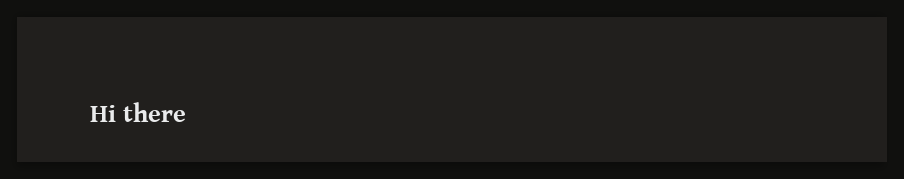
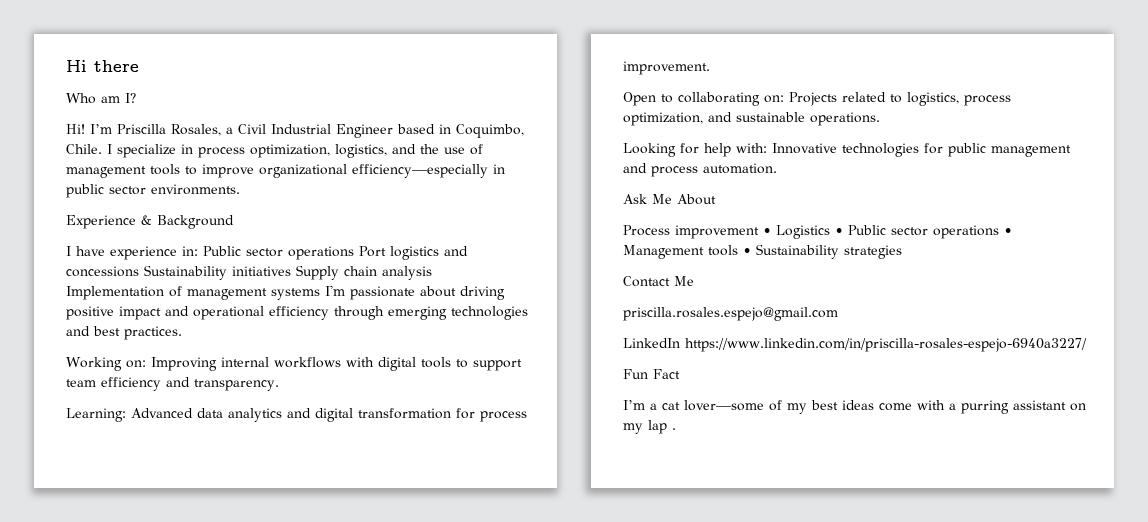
(186, 112) none -> [66,93,136,104] [66,124,524,138] [66,144,483,158] [66,164,505,178] [66,184,240,198] [66,215,234,229] [66,246,468,260] [66,265,432,280] [66,285,505,300] [66,306,528,320] [66,326,182,340] [66,357,522,371] [66,377,279,391] [66,408,527,422] [623,61,710,75] [623,92,1011,106] [623,112,880,126] [623,143,1071,157] [623,163,777,177] [623,194,716,205] [623,225,1012,239] [623,244,902,259] [623,276,694,287] [623,307,838,321] [623,338,1087,352] [623,369,680,379] [623,400,1086,414] [623,420,676,434] // Who am I? // Hi! I’m Priscilla Rosales, a Civil Industrial Engineer based in Coquimbo, Chile. I specialize in process optimization, logistics, and the use of management tools to improve organizational efficiency—especially in public sector environments. // Experience & Background // I have experience in: Public sector operations Port logistics and concessions Sustainability initiatives Supply chain analysis Implementation of management systems I'm passionate about driving positive impact and operational efficiency through emerging technologies and best practices. // Working on: Improving internal workflows with digital tools to support team efficiency and transparency. // Learning: Advanced data analytics and digital transformation for process improvement. // Open to collaborating on: Projects related to logistics, process optimization, and sustainable operations. // Looking for help with: Innovative technologies for public management and process automation. // Ask Me About // Process improvement • Logistics • Public sector operations • Management tools • Sustainability strategies // Contact Me // priscilla.rosales.espejo@gmail.com // LinkedIn https://www.linkedin.com/in/priscilla-rosales-espejo-6940a3227/ // Fun Fact // I’m a cat lover—some of my best ideas come with a purring assistant on my lap .

